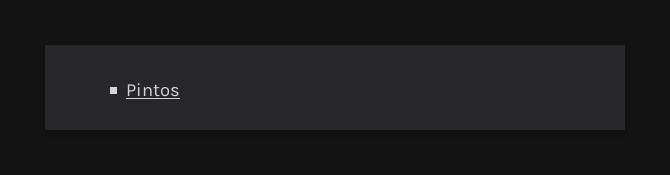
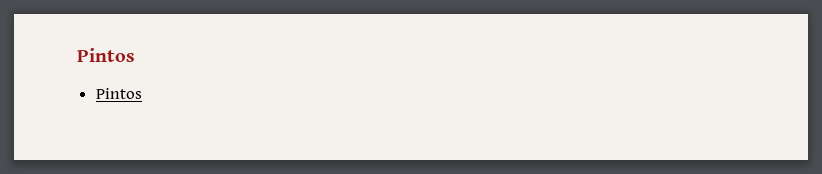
[126,83,181,97] Pintos -> [77,48,135,62] [95,88,142,99] Pintos // Pintos

